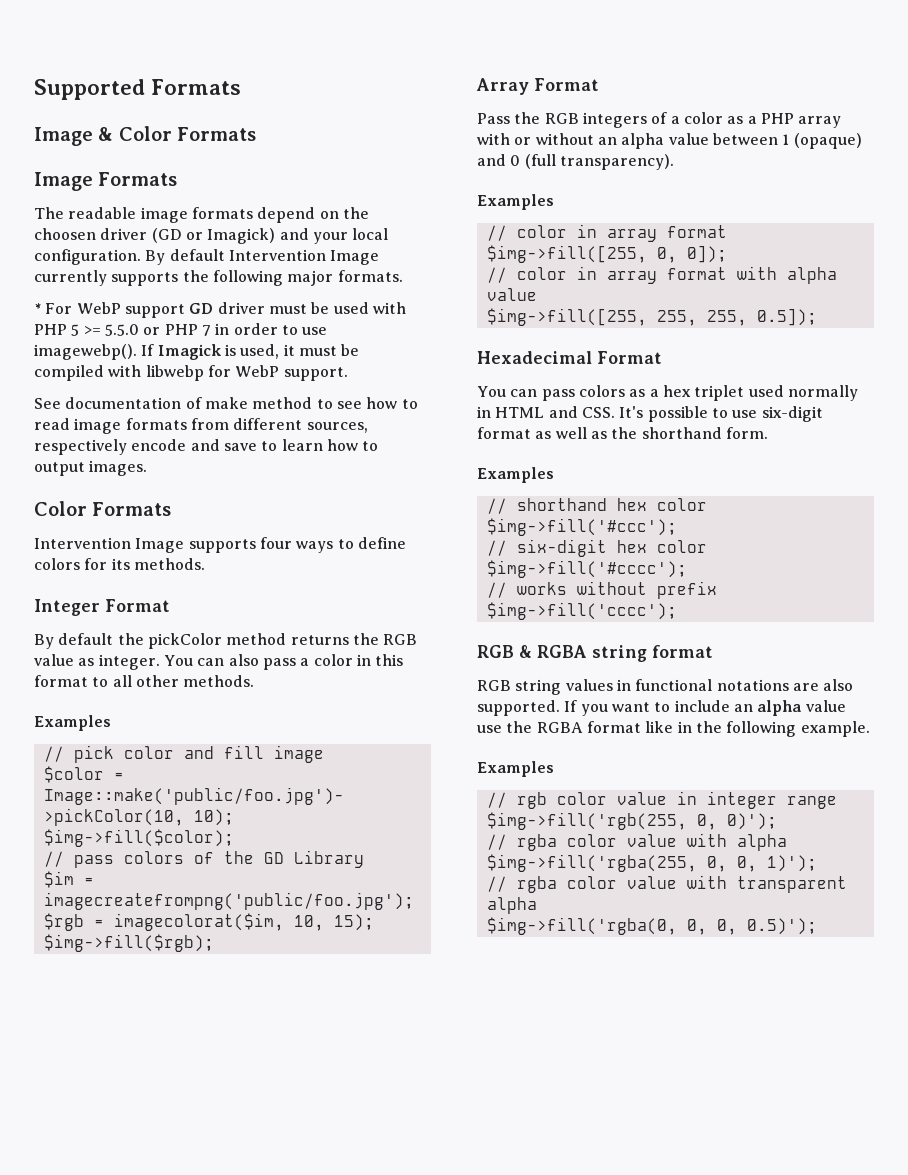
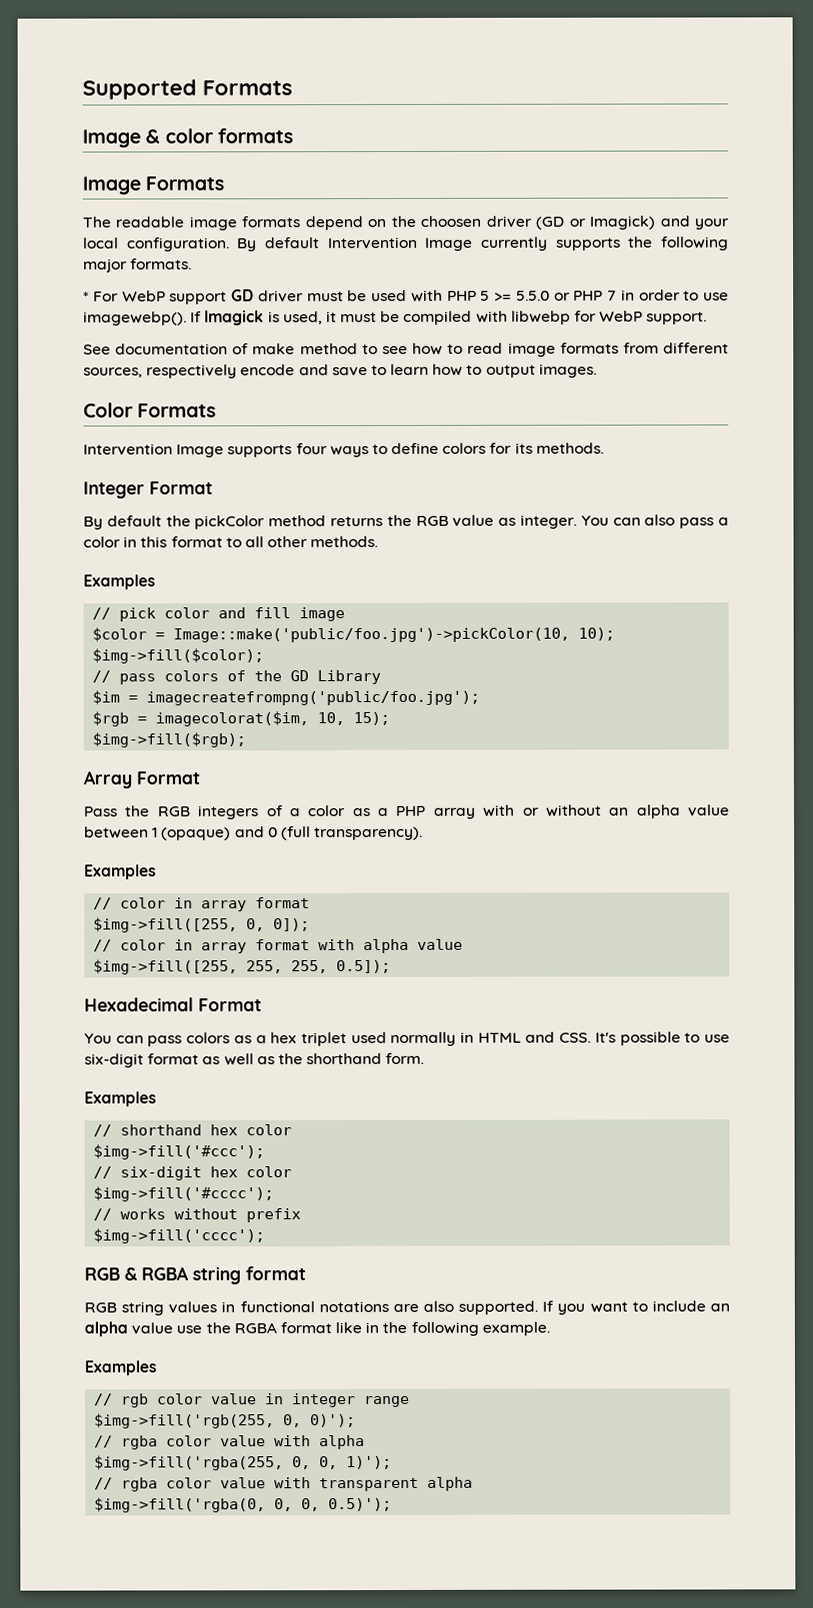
[118,126,257,141] Color Formats -> [164,128,293,144] color formats

